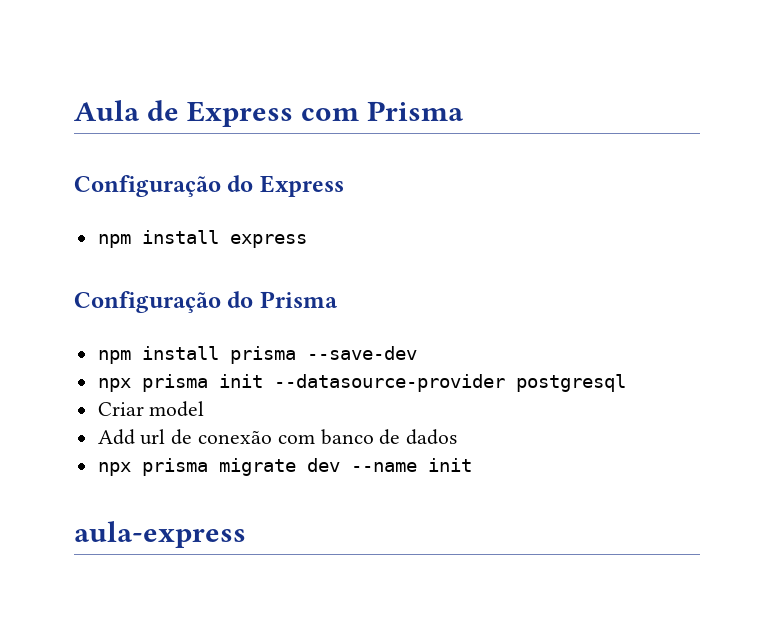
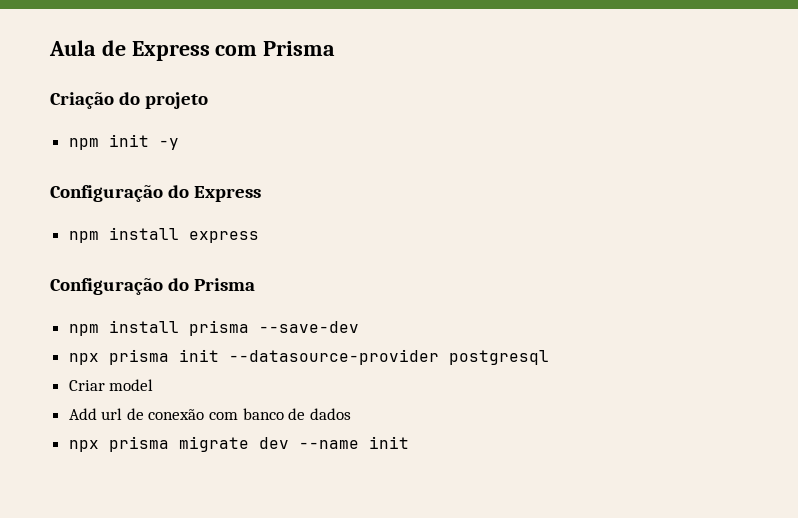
(465, 111) none -> [50,92,208,109] [68,134,179,150] // Criação do projeto // npm init -y
[74,521,246,548] // aula-express -> (409, 442) none

